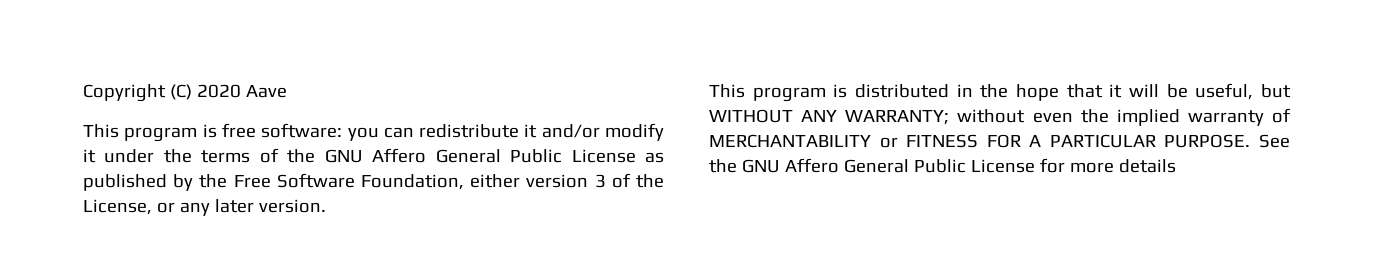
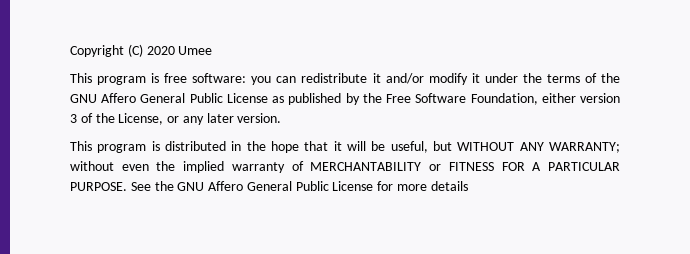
[245,85,287,98] Aave -> [178,46,213,55] Umee

